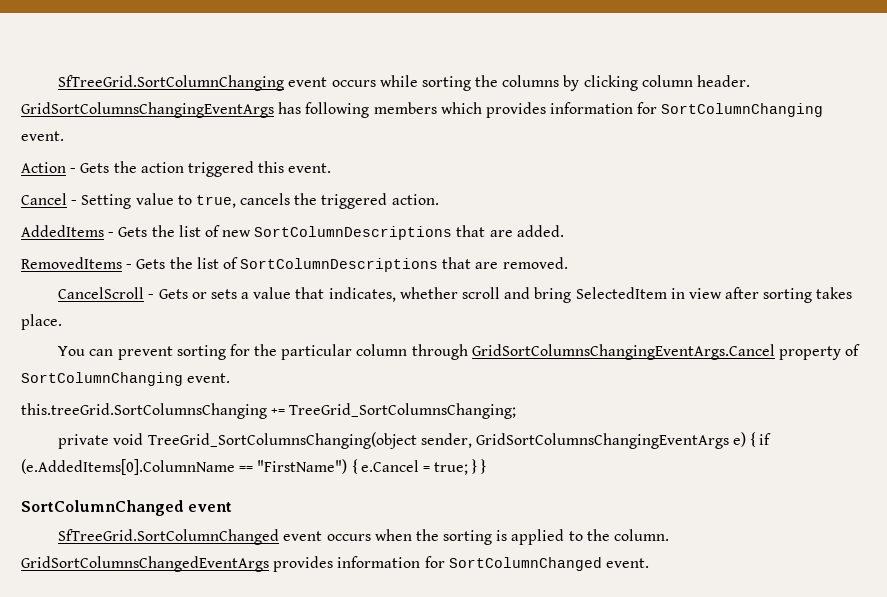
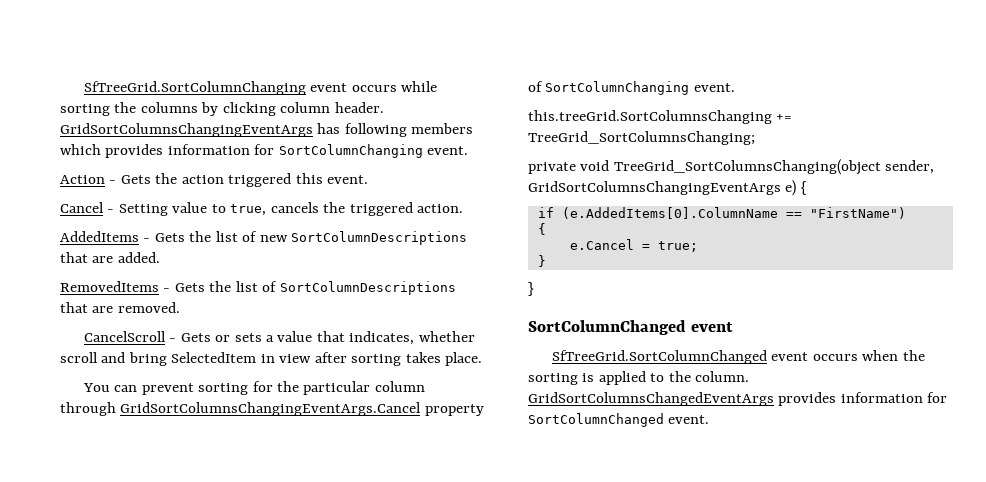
(757, 439) none -> (807, 188) //
[351,459,358,474] { -> [537,223,546,235] // { //
[472,459,478,474] } -> [537,255,546,267] // } //

